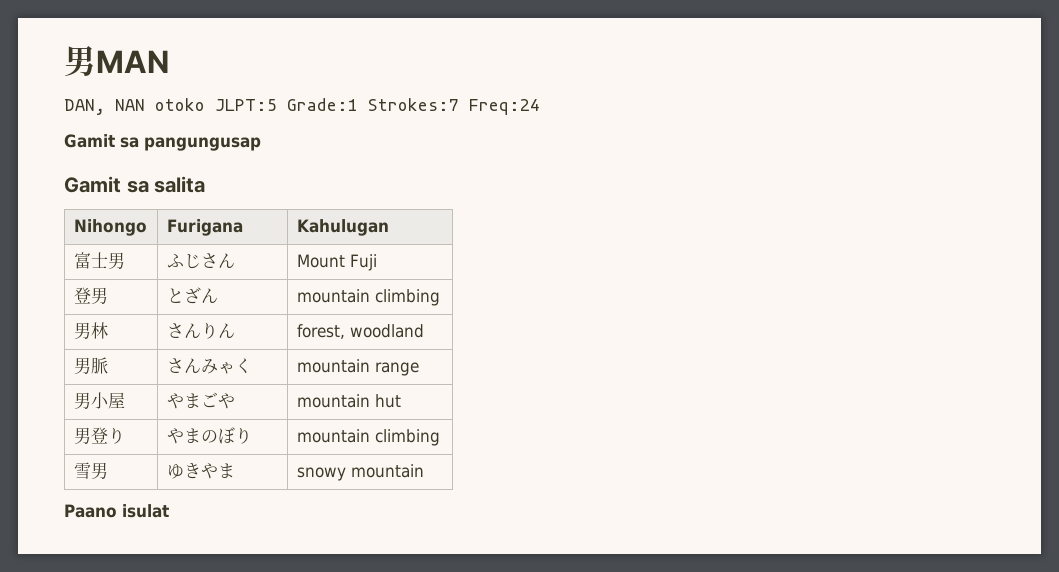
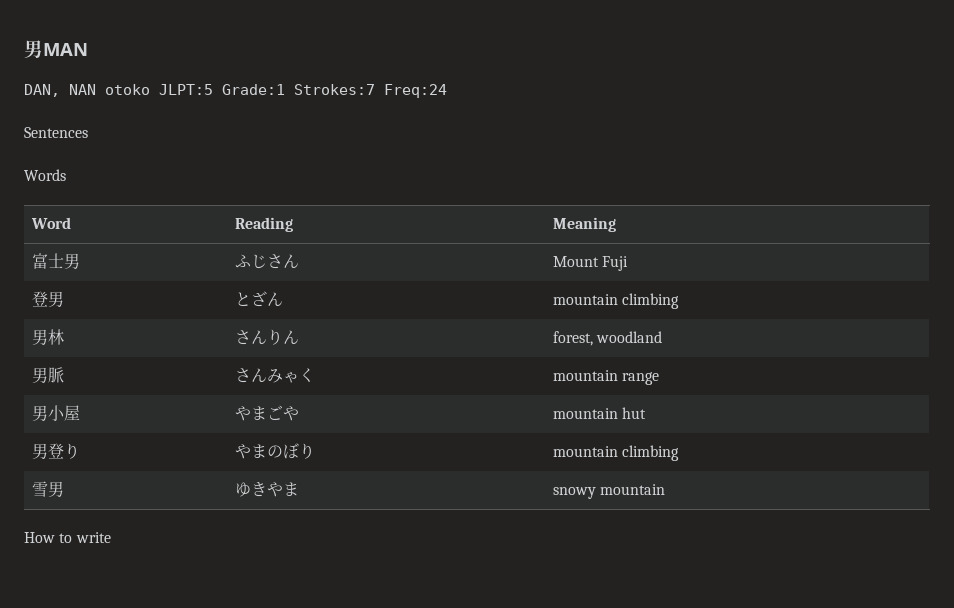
[64,134,261,151] [64,176,206,193] [73,219,147,236] [166,219,243,236] [296,219,389,236] Gamit sa pangungusap // Gamit sa salita // Nihongo | Furigana | Kahulugan -> [24,127,88,138] [24,169,66,181] [30,217,71,229] [234,217,293,232] [552,217,616,232] Sentences // Words // Word | Reading | Meaning
[64,504,169,518] Paano isulat -> [24,532,111,543] How to write

